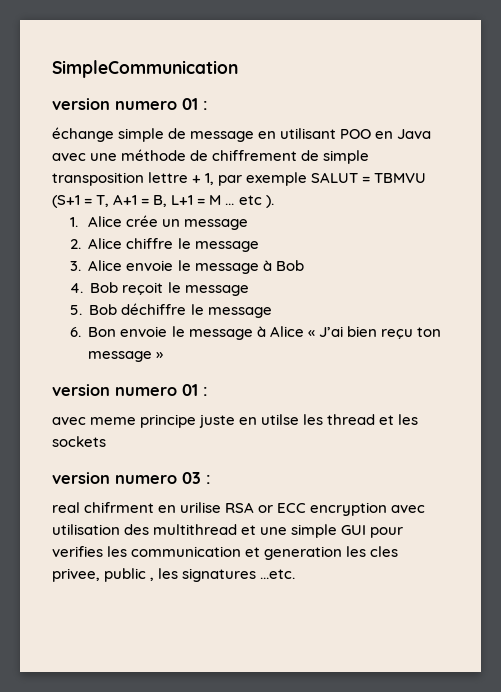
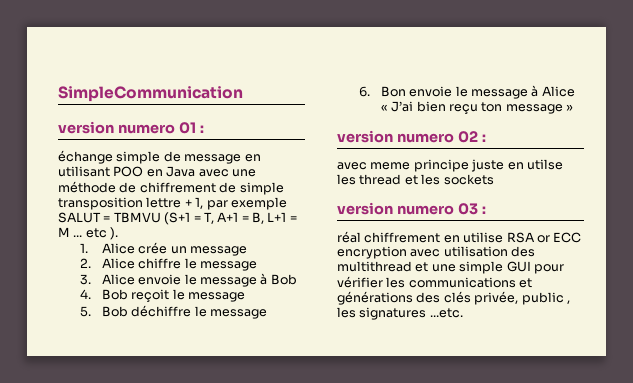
[182,384,198,396] 01 -> [457,131,478,143] 02
[52,502,222,513] real chifrment en urilise -> [337,231,504,243] réal chiffrement en utilise
[52,546,399,560] [52,568,100,582] verifies les communication et generation les cles privee, -> [337,276,533,288] [337,291,519,305] vérifier les communications et générations des clés privée,

